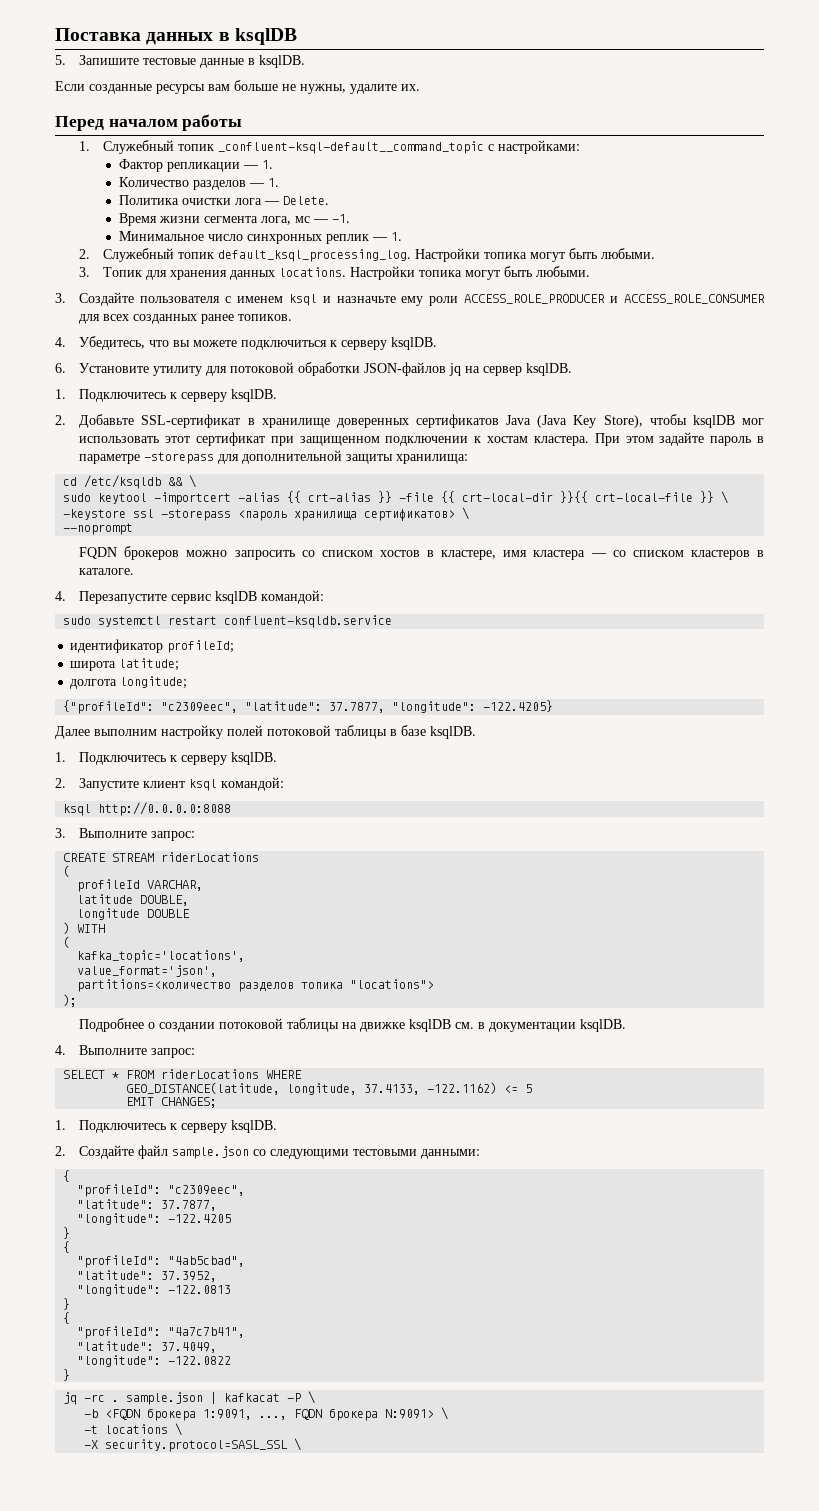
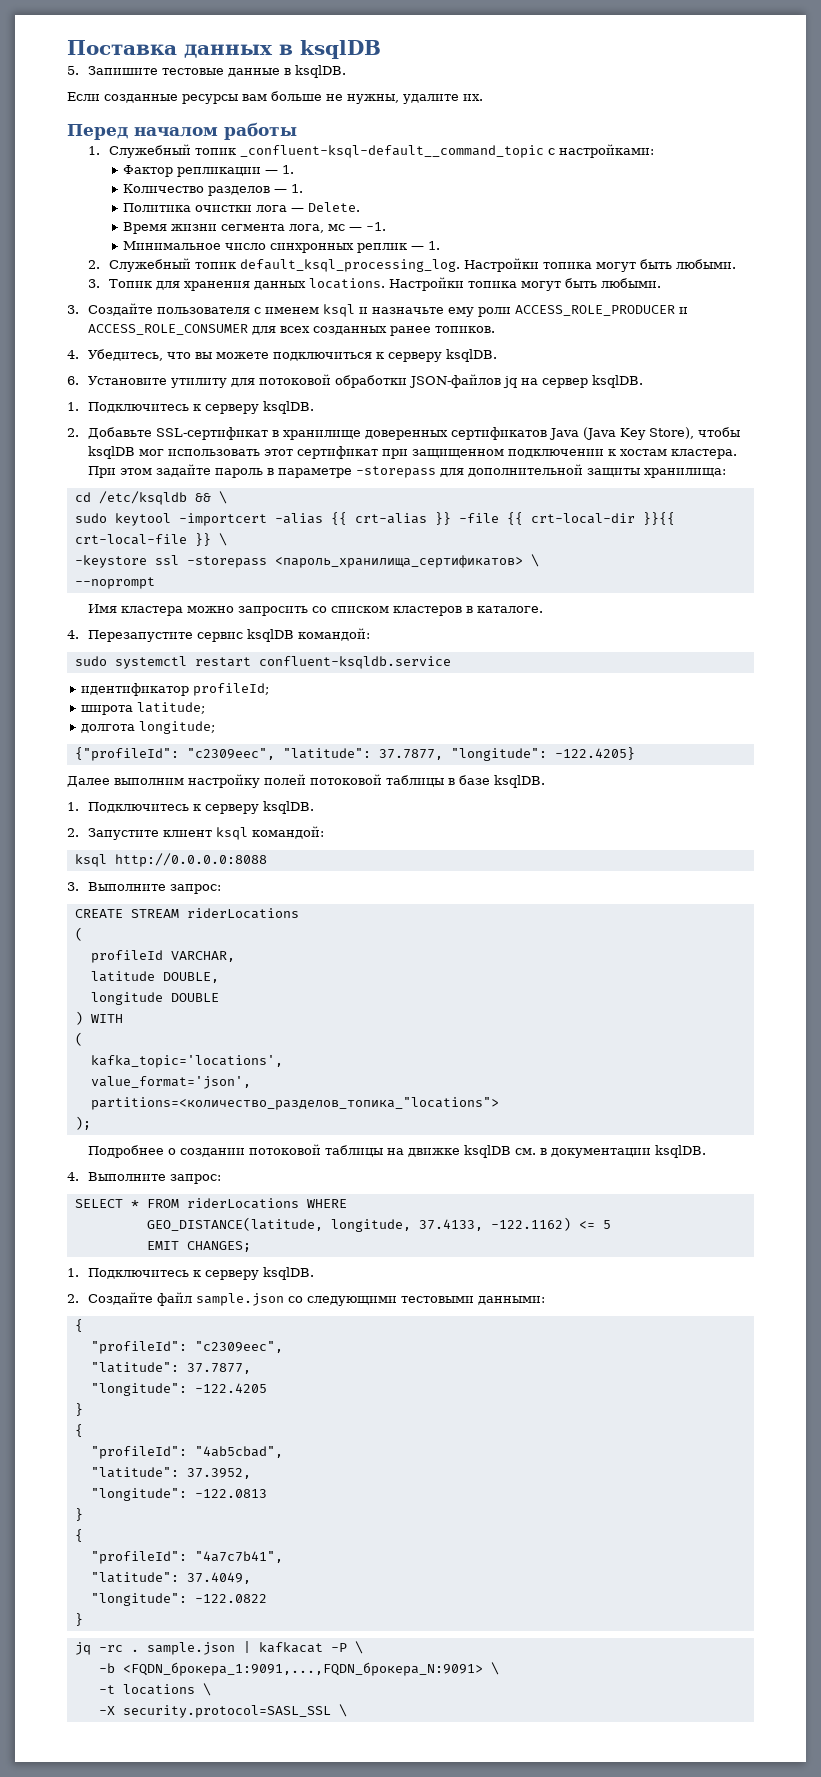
[238,509,456,521] <пароль хранилища сертификатов> -> [274,555,523,568] <пароль_хранилища_сертификатов>
[79,546,180,560] FQDN брокеров -> [88,604,184,616] Имя кластера
[379,550,684,560] хостов в кластере, имя кластера — со списком -> (390, 609) none
[77,979,435,992] partitions=<количество разделов топика "locations"> -> [90,1097,499,1110] partitions=<количество_разделов_топика_"locations">
[105,1408,435,1421] <FQDN брокера 1:9091, ..., FQDN брокера N:9091> -> [122,1662,483,1676] <FQDN_брокера_1:9091,...,FQDN_брокера_N:9091>

